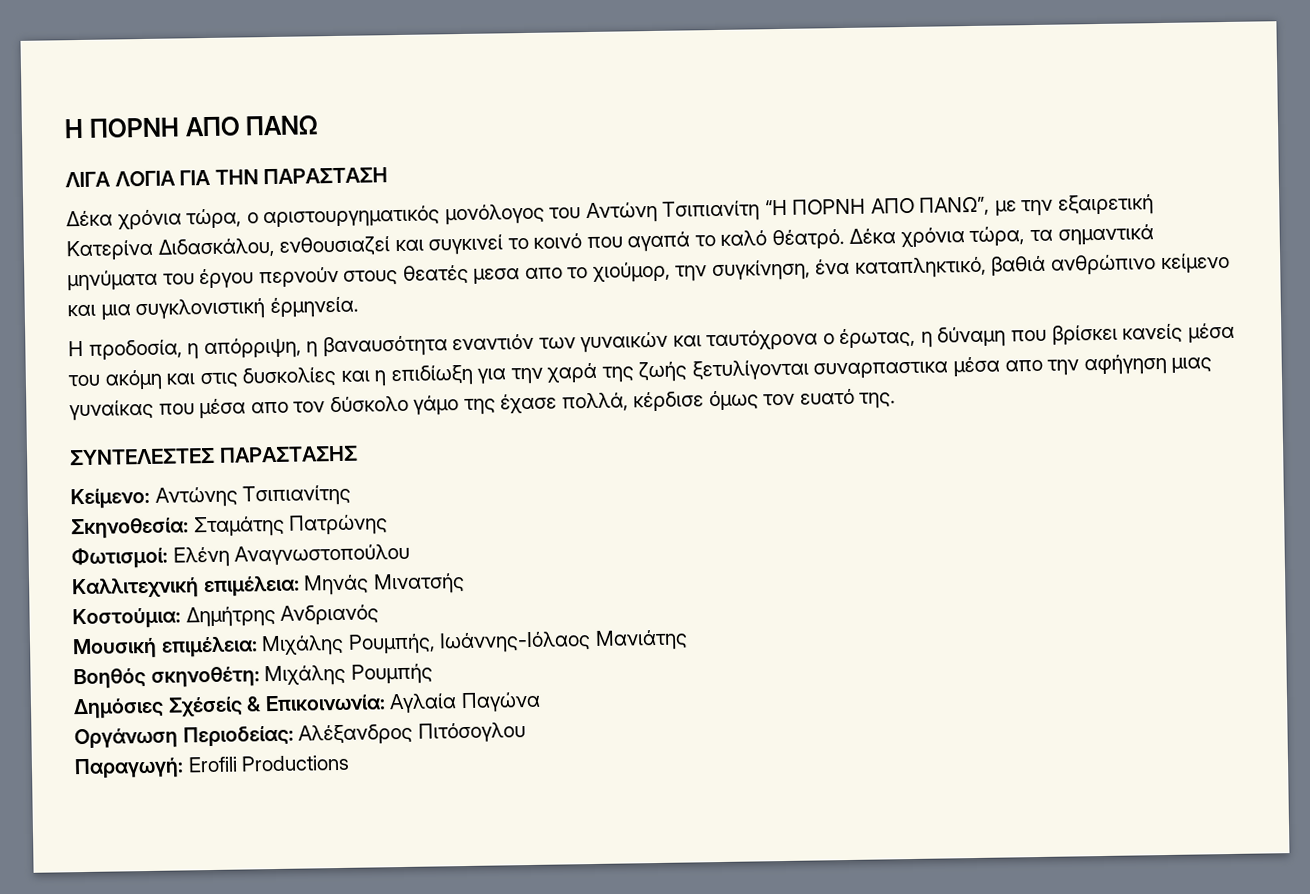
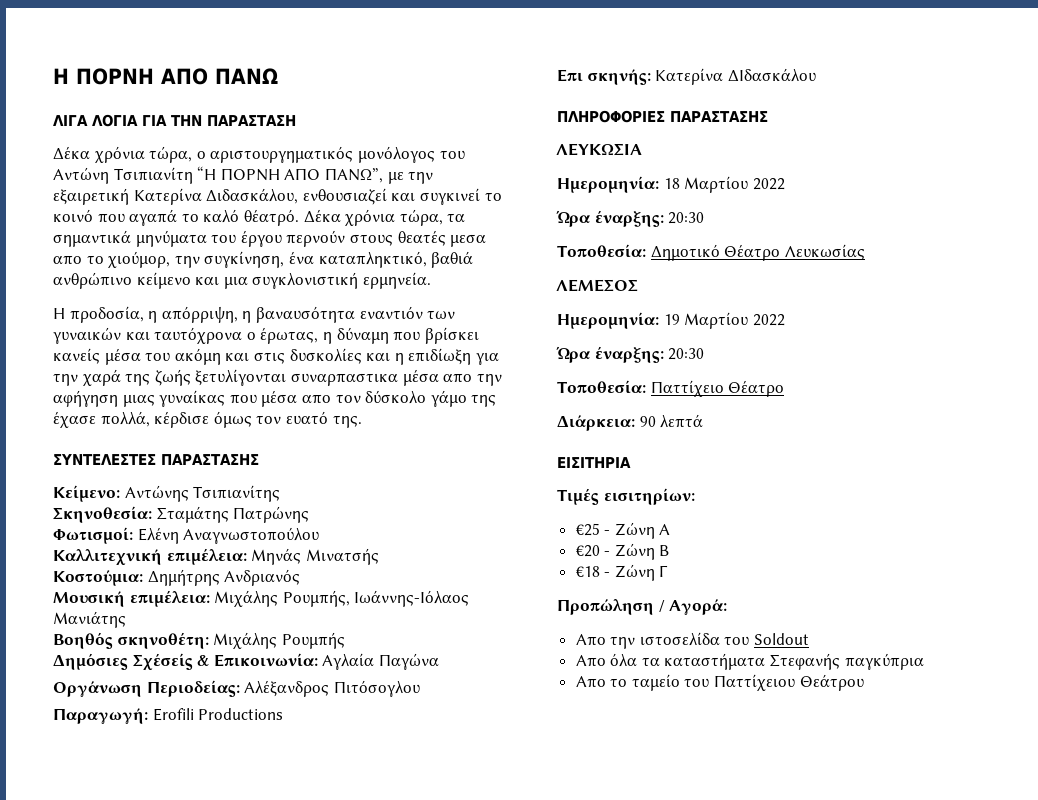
[269,296,359,319] έρμηνεία. -> [362,272,431,289] ερμηνεία.
(351, 763) none -> [557,68,816,85] [557,110,768,123] [556,143,642,156] [557,176,785,193] [556,210,705,227] [557,244,865,261] [556,279,638,292] [557,312,785,329] [556,346,705,363] [557,380,785,397] [557,414,704,431] [557,457,631,468] [557,488,695,505] [575,522,671,539] [575,543,670,560] [575,564,669,581] [557,599,728,615] [575,632,810,649] [575,653,924,670] [575,674,864,691] // Επι σκηνής: Κατερίνα ΔΙδασκάλου // ΠΛΗΡΟΦΟΡΙΕΣ ΠΑΡΑΣΤΑΣΗΣ // ΛΕΥΚΩΣΙΑ // Ημερομηνία: 18 Μαρτίου 2022 // Ώρα έναρξης: 20:30 // Τοποθεσία: Δημοτικό Θέατρο Λευκωσίας // ΛΕΜΕΣΟΣ // Ημερομηνία: 19 Μαρτίου 2022 // Ώρα έναρξης: 20:30 // Τοποθεσία: Παττίχειο Θέατρο // Διάρκεια: 90 λεπτά // ΕΙΣΙΤΗΡΙΑ // Τιμές εισιτηρίων: // €25 - Ζώνη Α // €20 - Ζώνη Β // €18 - Ζώνη Γ // Προπώληση / Αγορά: // Απο την ιστοσελίδα του Soldout // Απο όλα τα καταστήματα Στεφανής παγκύπρια // Απο το ταμείο του Παττίχειου Θεάτρου

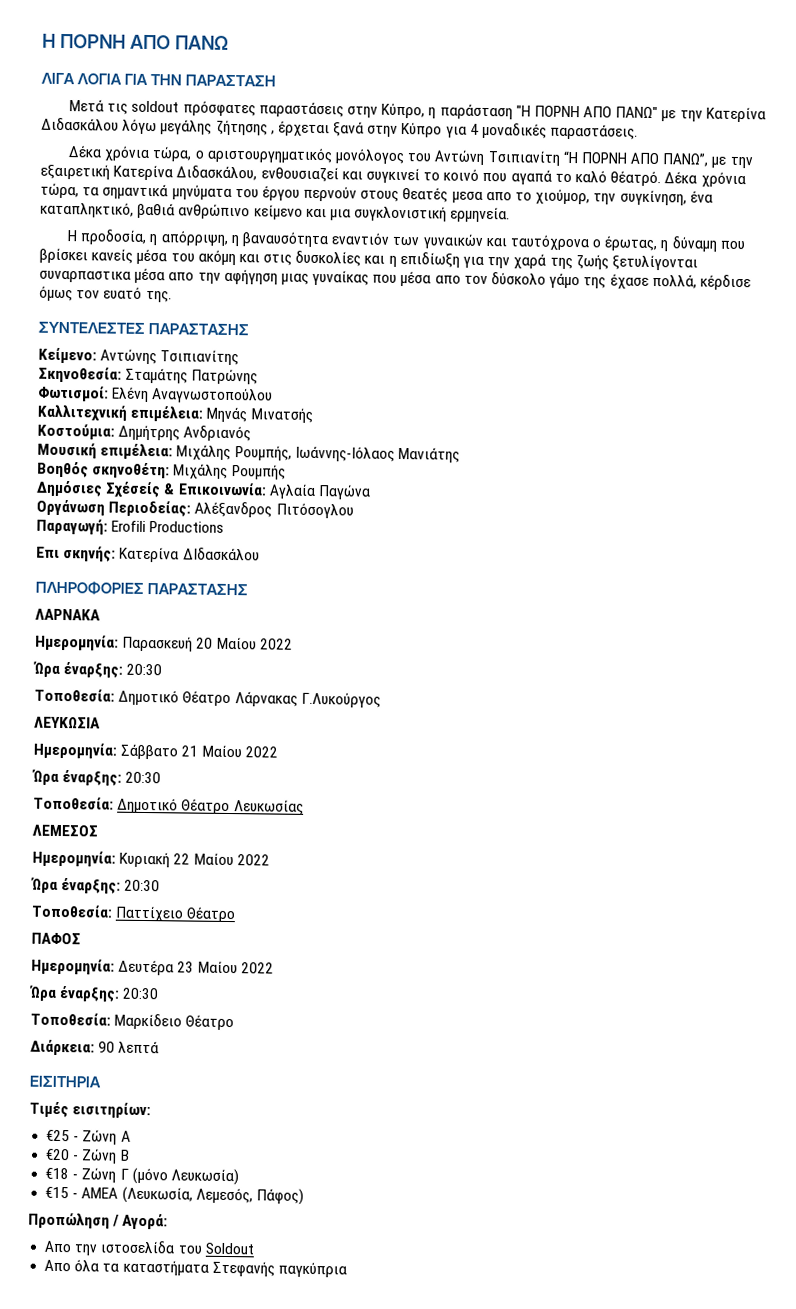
(296, 120) none -> [69,99,766,123] [41,117,639,140] // Μετά τις soldout πρόσφατες παραστάσεις στην Κύπρο, η παράσταση "Η ΠΟΡΝΗ ΑΠΟ ΠΑΝΩ" με την Κατερίνα Διδασκάλου λόγω μεγάλης ζήτησης , έρχεται ξανά στην Κύπρο για 4 μοναδικές παραστάσεις.
(768, 116) none -> [35,608,101,621] [35,634,293,652] [33,660,163,678] [34,688,381,708] // ΛΑΡΝΑΚΑ // Ημερομηνία: Παρασκευή 20 Μαίου 2022 // Ώρα έναρξης: 20:30 // Τοποθεσία: Δημοτικό Θέατρο Λάρνακας Γ.Λυκούργος
[663,176,749,193] 18 Μαρτίου -> [120,743,242,760] Σάββατο 21 Μαίου
[663,312,749,329] 19 Μαρτίου -> [119,851,234,868] Κυριακή 22 Μαίου
(785, 388) none -> [31,932,81,945] [31,958,274,976] [29,984,160,1002] [30,1012,235,1031] // ΠΑΦΟΣ // Ημερομηνία: Δευτέρα 23 Μαίου 2022 // Ώρα έναρξης: 20:30 // Τοποθεσία: Μαρκίδειο Θέατρο
(669, 571) none -> [131,1167,239,1186] [45,1186,304,1205] (μόνο Λευκωσία) // €15 - ΑΜΕΑ (Λευκωσία, Λεμεσός, Πάφος)
[575,674,864,691] // Απο το ταμείο του Παττίχειου Θεάτρου -> (347, 1269) none

